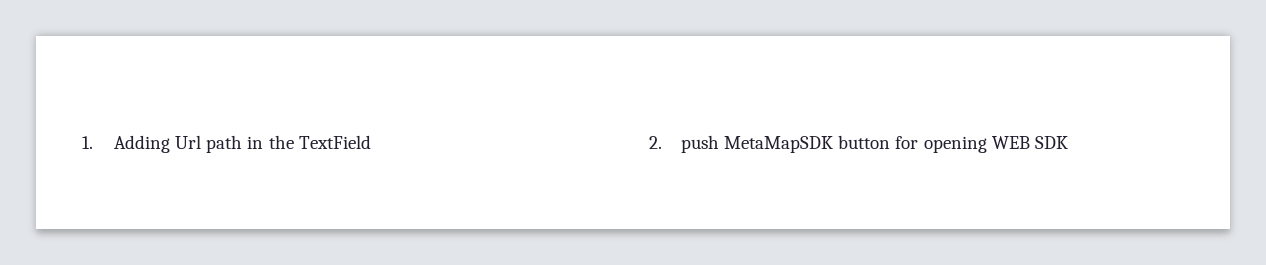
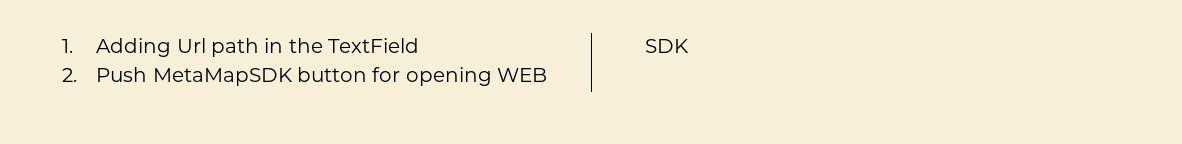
[680,135,719,153] push -> [96,67,148,82] Push

